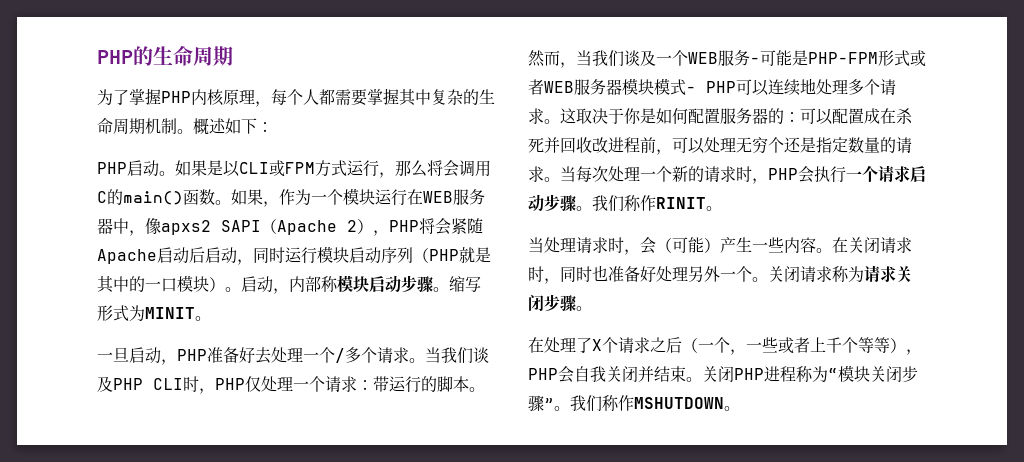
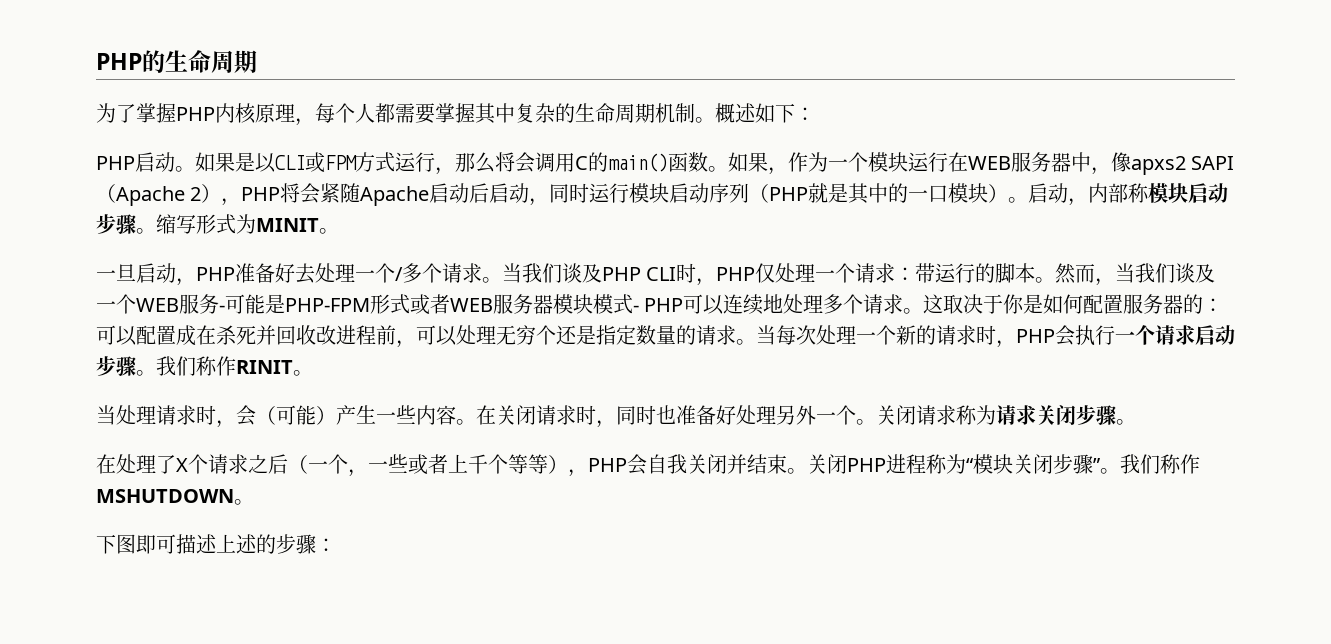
(740, 408) none -> [96,534,336,554] // 下图即可描述上述的步骤：

